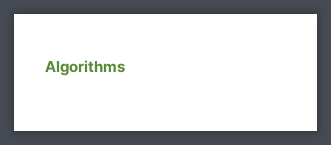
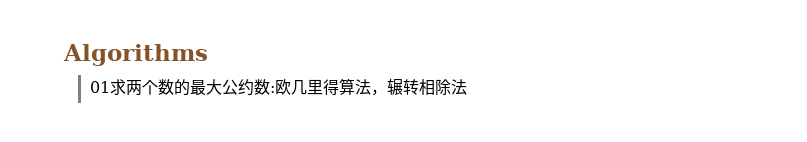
(125, 68) none -> [89,78,467,96] // 01求两个数的最大公约数:欧几里得算法，辗转相除法

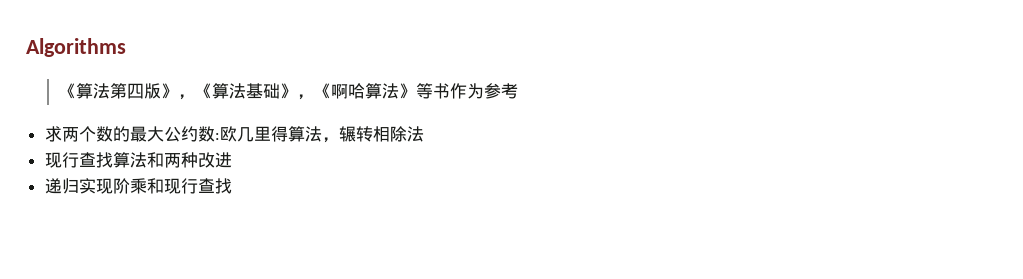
[89,81,110,93] 01 -> [58,83,518,100] 《算法第四版》，《算法基础》，《啊哈算法》等书作为参考 //
(467, 87) none -> [44,152,232,168] [44,178,232,194] // 现行查找算法和两种改进 // 递归实现阶乘和现行查找

